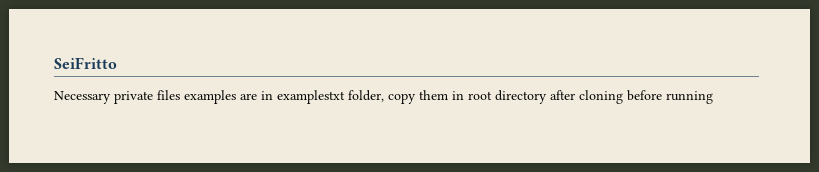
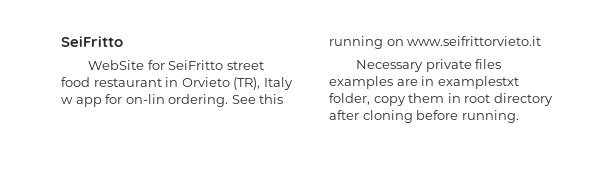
[54,57,117,69] SeiFritto -> [61,36,123,47] [88,60,264,70] [61,77,293,90] [61,94,284,107] [329,36,542,49] SeiFritto // WebSite for SeiFritto street food restaurant in Orvieto (TR), Italy w app for on-lin ordering. See this running on www.seifrittorvieto.it
[666,91,713,104] running -> [461,110,519,123] running.

